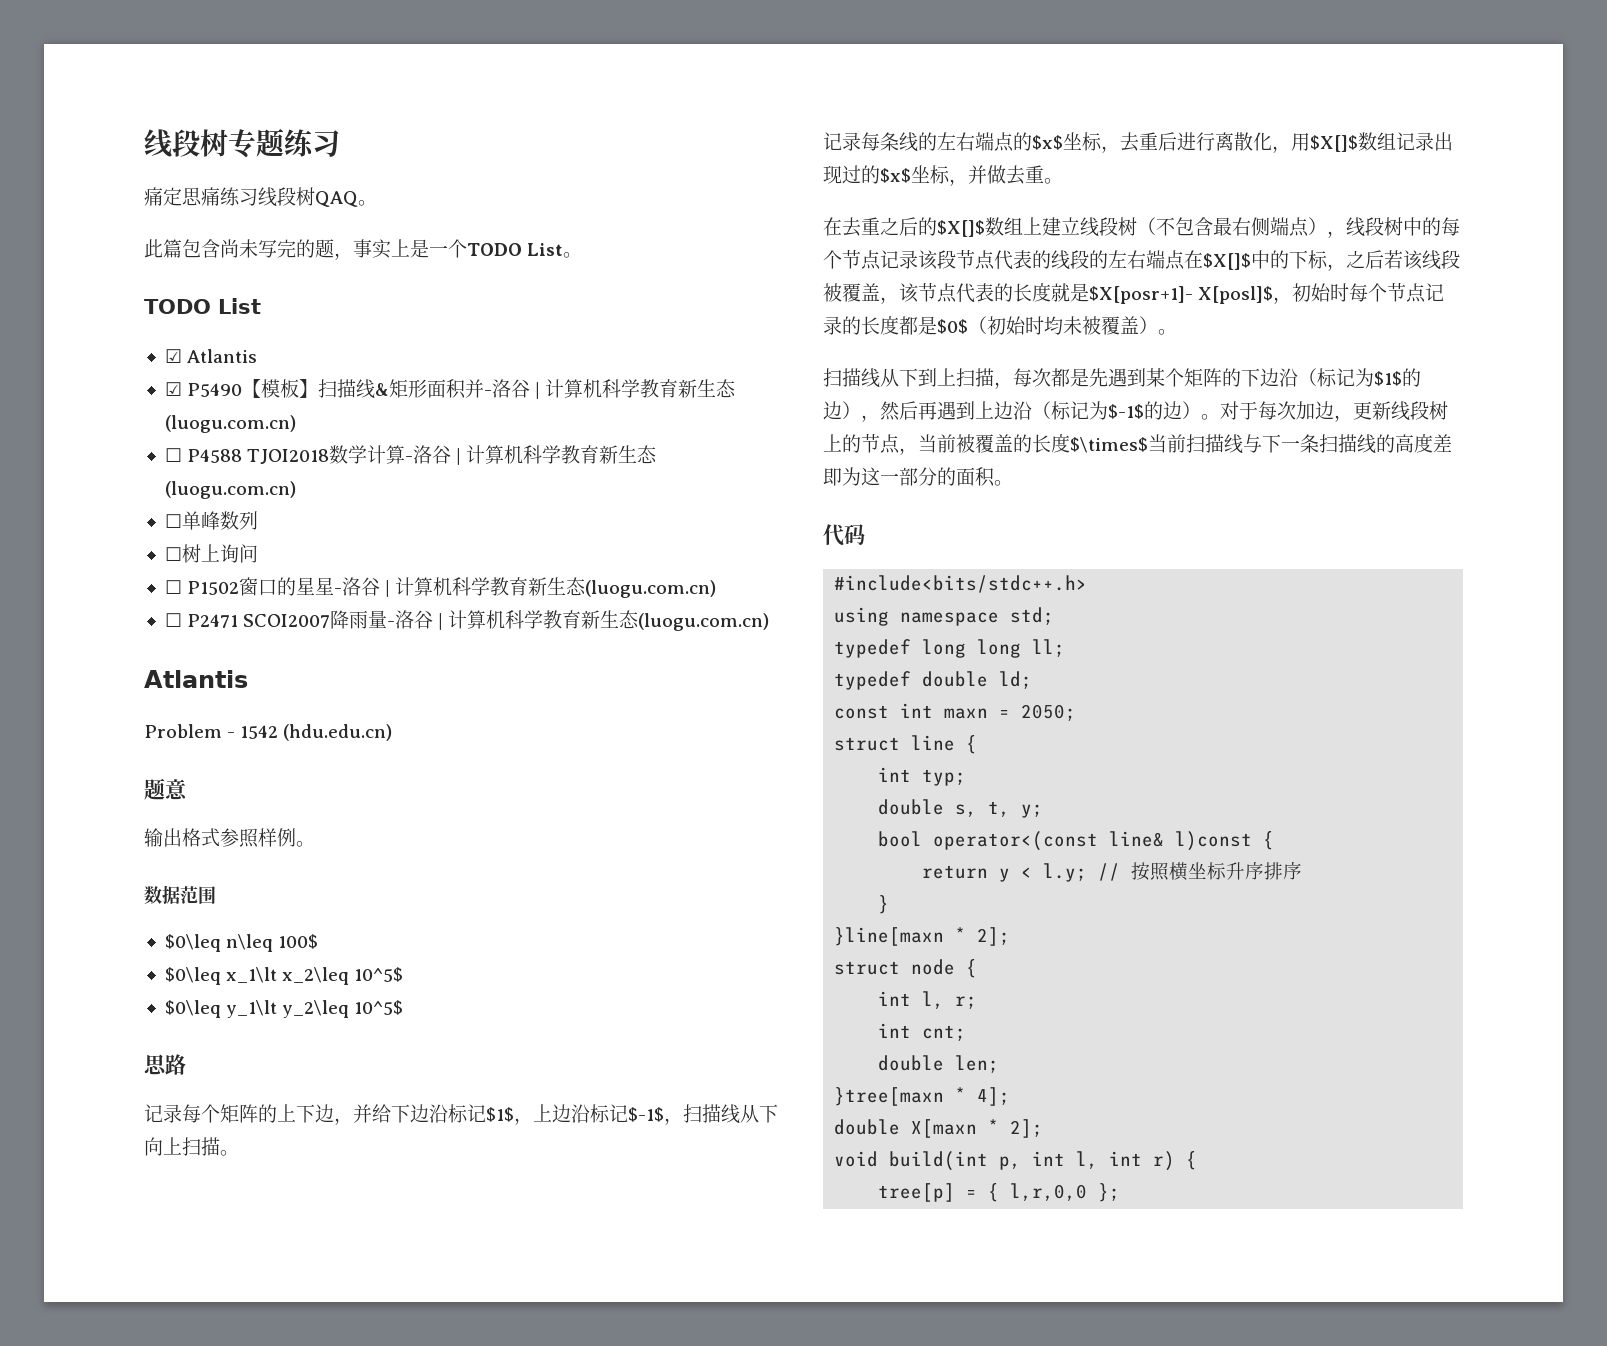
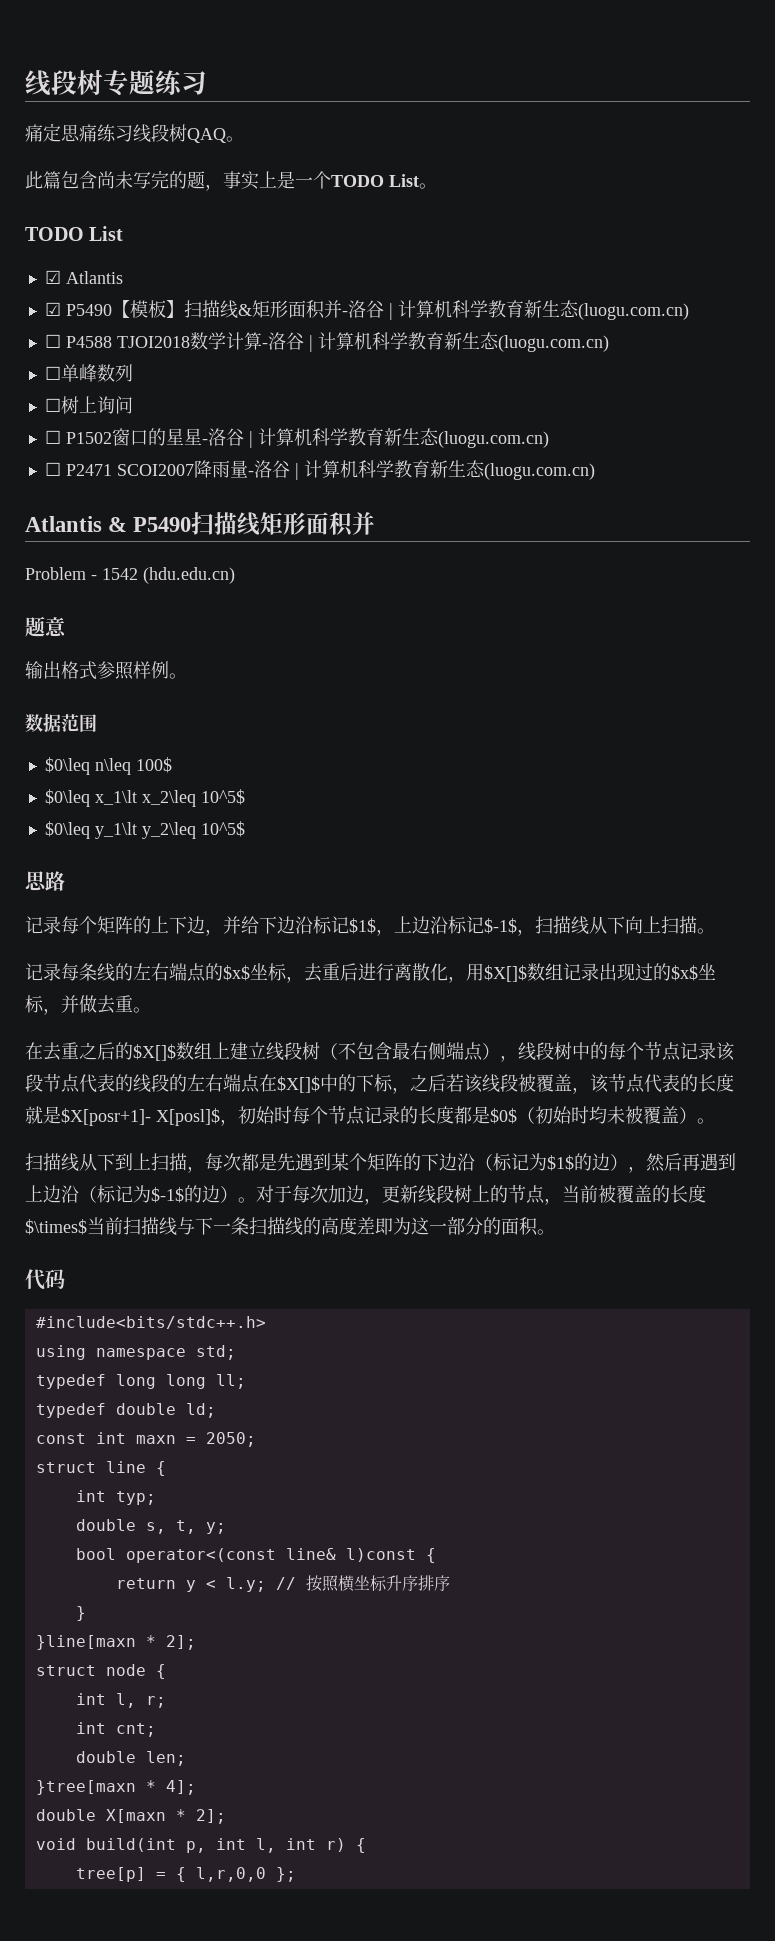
(248, 679) none -> [108,512,376,537] & P5490扫描线矩形面积并

